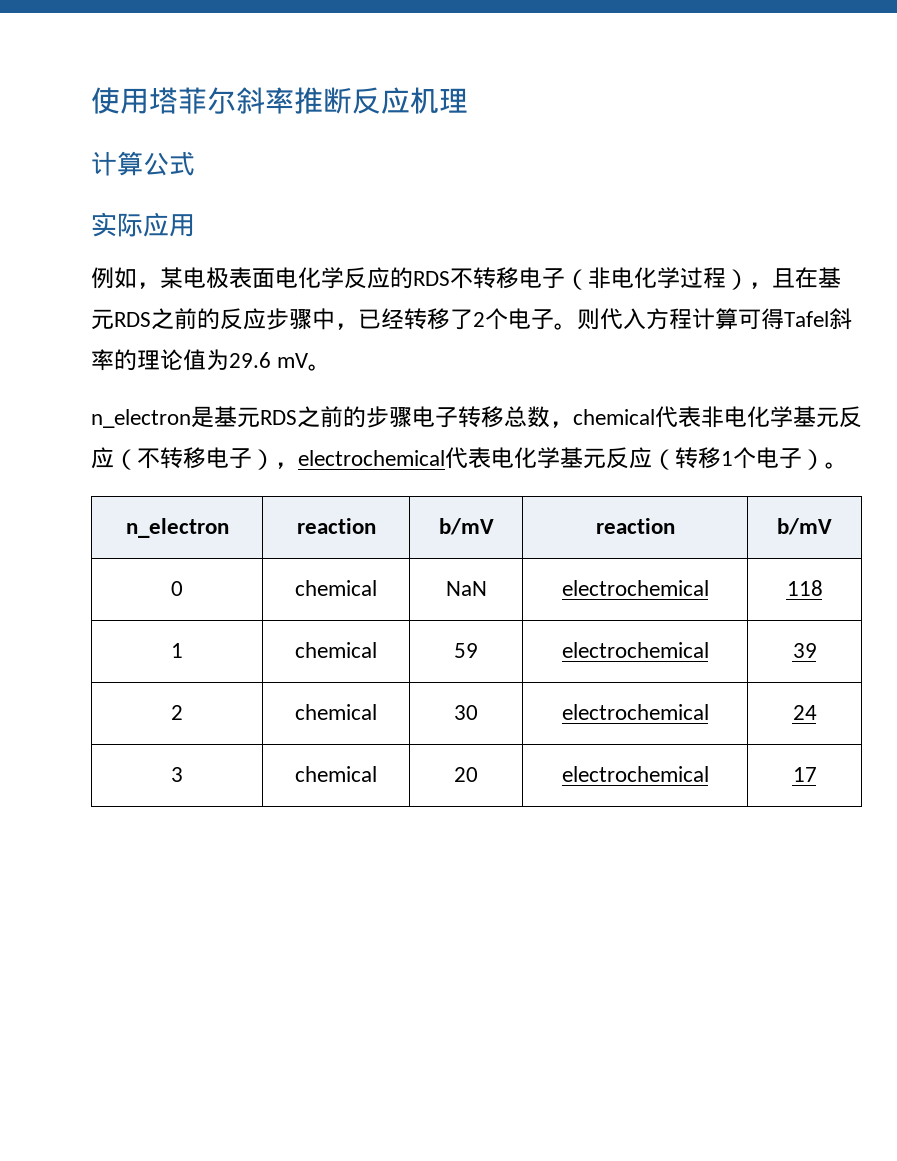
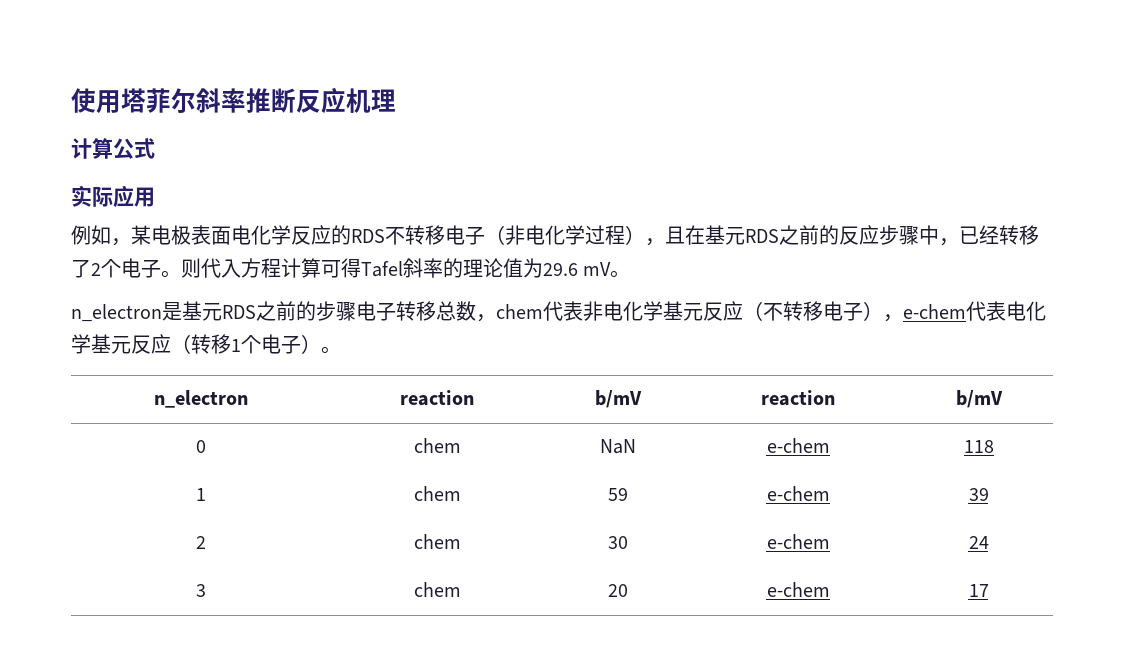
[573,409,655,425] chemical -> [496,304,543,319] chem
[298,450,445,466] electrochemical -> [903,304,966,319] e-chem
[295,580,377,596] chemical -> [413,438,461,453] chem
[561,580,709,596] electrochemical -> [766,438,830,453] e-chem
[295,642,377,658] chemical -> [413,486,461,501] chem
[561,642,709,658] electrochemical -> [766,486,830,501] e-chem
[295,704,377,720] chemical -> [413,534,461,549] chem
[561,704,709,720] electrochemical -> [766,534,830,549] e-chem
[295,766,377,782] chemical -> [413,582,461,597] chem
[561,766,709,782] electrochemical -> [766,582,830,597] e-chem

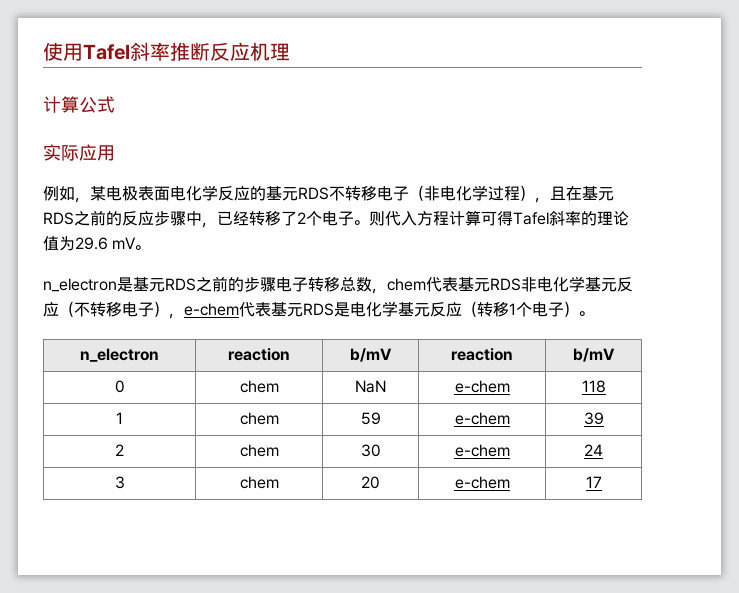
[121,88,196,113] 塔菲尔 -> [83,44,130,60] Tafel
(351, 235) none -> [266,186,298,201] 基元
(583, 311) none -> [458,277,521,292] 基元RDS
(1006, 311) none -> [271,302,350,317] 基元RDS是

